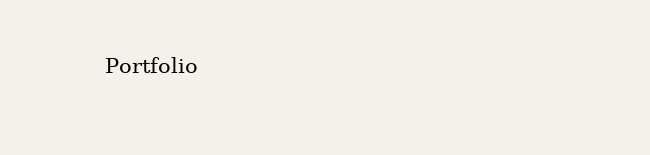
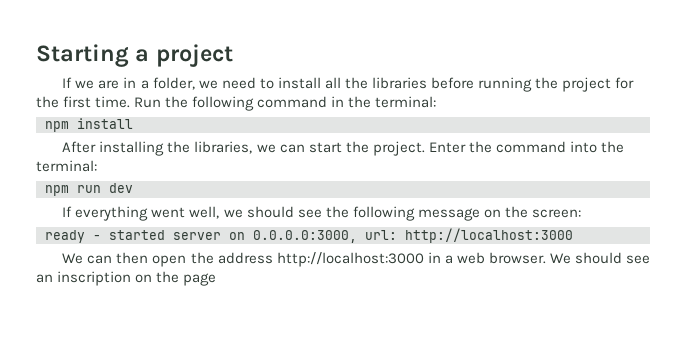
[105,57,198,73] Portfolio -> [36,44,233,67] [62,77,635,92] [36,96,437,111] [45,118,133,132] [62,141,624,156] [36,160,97,172] [45,183,133,196] [62,206,581,221] [45,228,573,243] [62,252,650,267] [36,271,217,286] Starting a project // If we are in a folder, we need to install all the libraries before running the project for the first time. Run the following command in the terminal: // npm install // After installing the libraries, we can start the project. Enter the command into the terminal: // npm run dev // If everything went well, we should see the following message on the screen: // ready - started server on 0.0.0.0:3000, url: http://localhost:3000 // We can then open the address http://localhost:3000 in a web browser. We should see an inscription on the page

